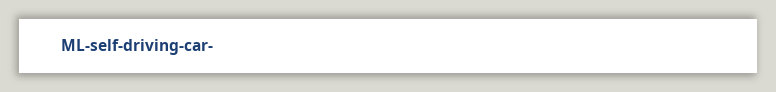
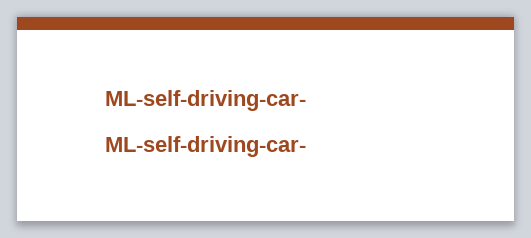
[61,39,213,55] ML-self-driving-car- -> [105,90,306,111] [105,136,306,157] ML-self-driving-car- // ML-self-driving-car-

